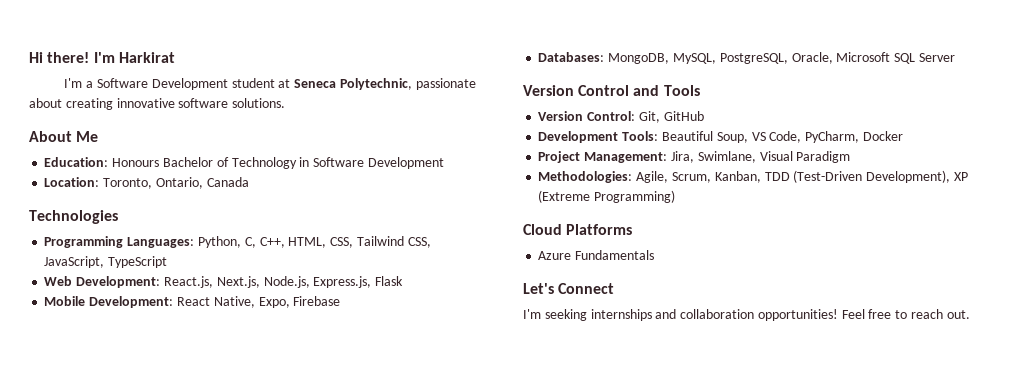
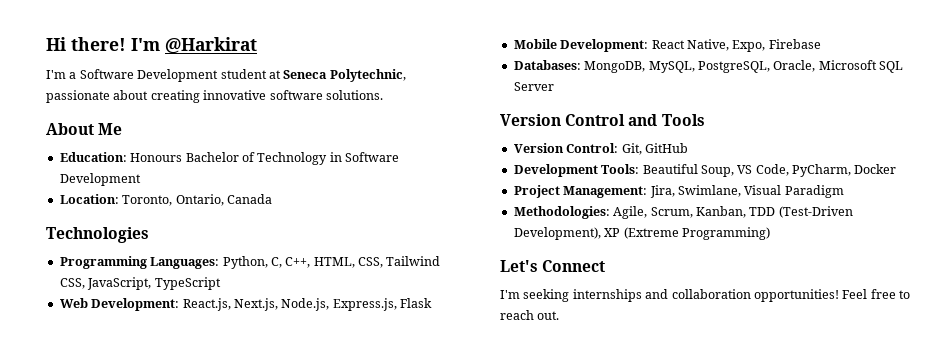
[118,52,175,63] Harkirat -> [165,37,257,54] @Harkirat
[523,224,633,235] [538,250,655,260] // Cloud Platforms // Azure Fundamentals -> (770, 233) none

